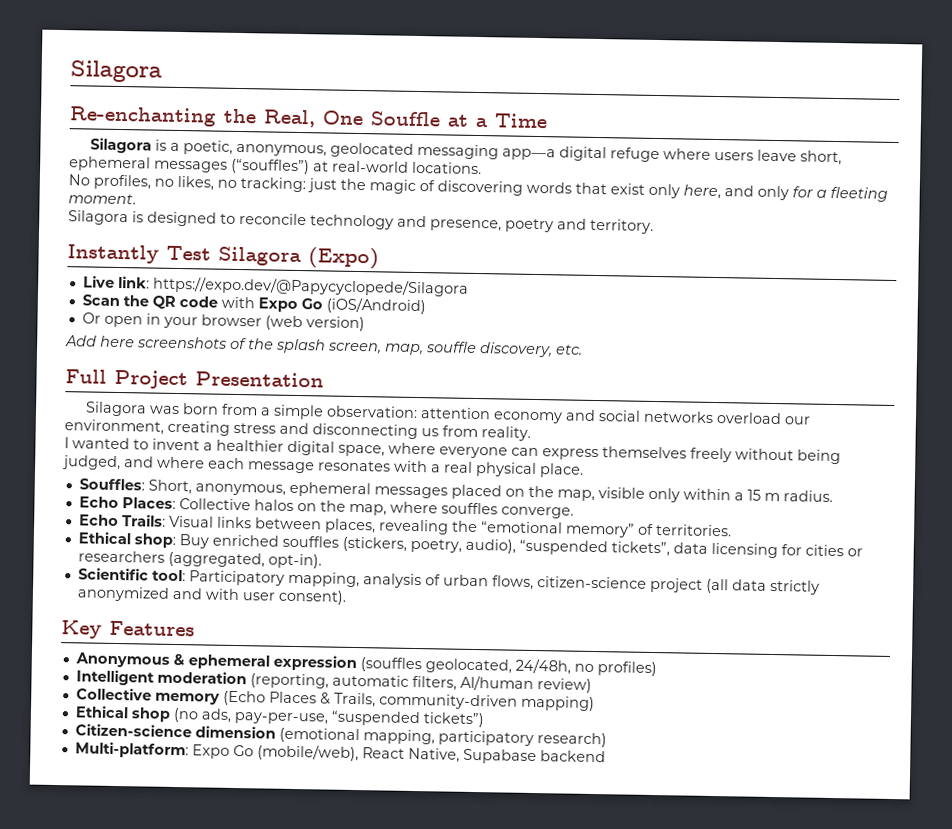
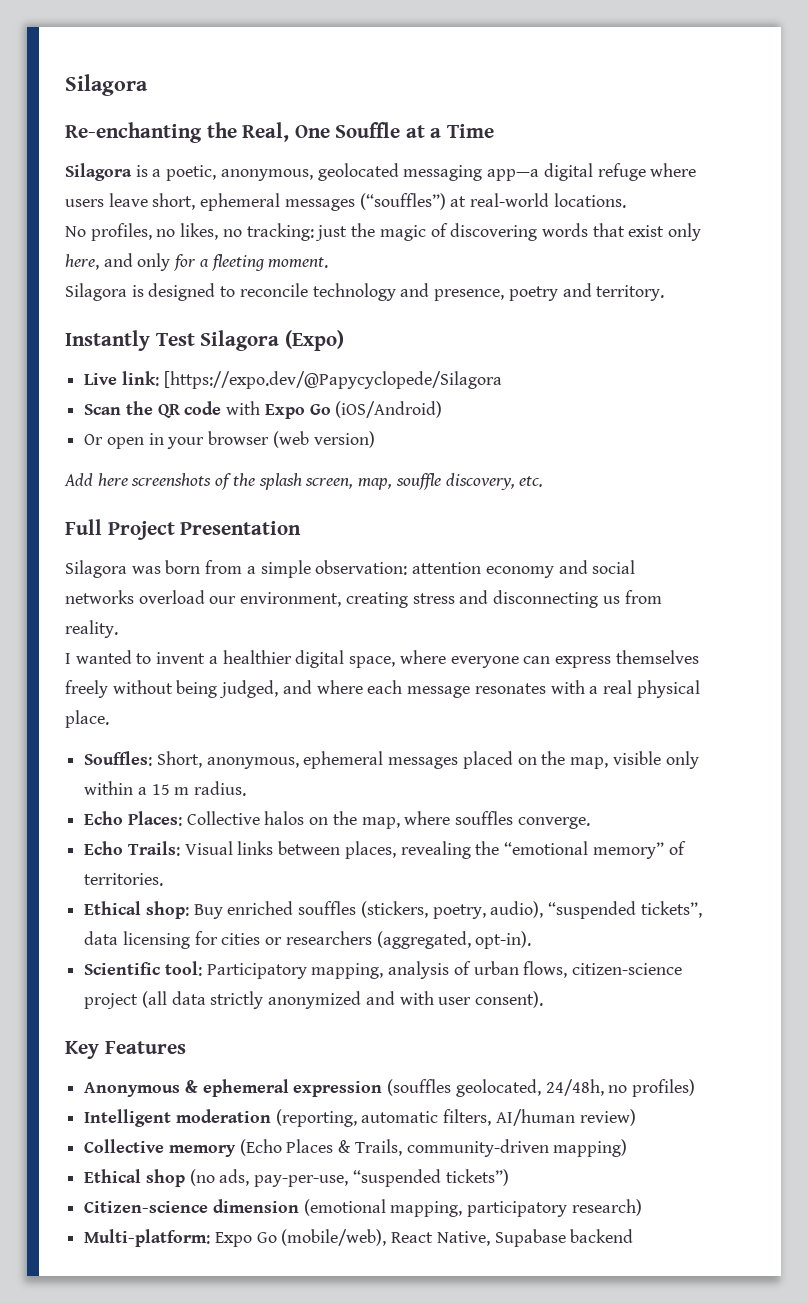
[152,276,469,297] https://expo.dev/@Papycyclopede/Silagora -> [163,371,502,389] [https://expo.dev/@Papycyclopede/Silagora

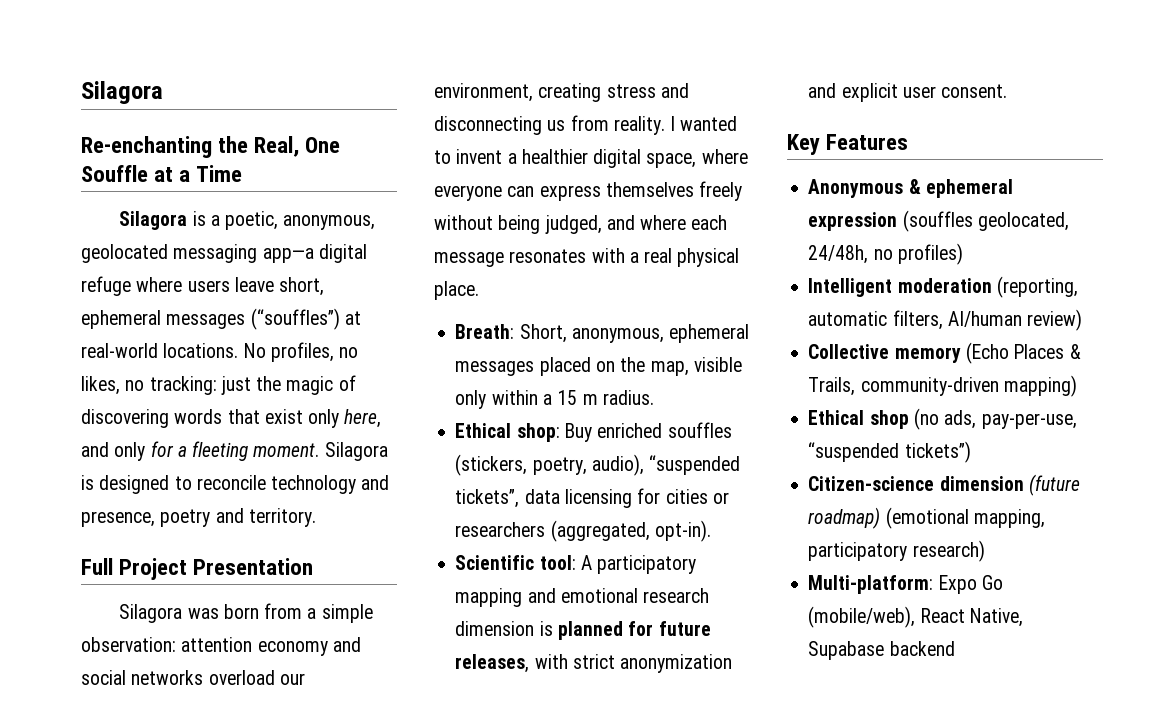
(626, 200) // -> (239, 350) none
(329, 262) // -> (320, 450) none
[65,330,344,351] [84,371,502,389] [84,401,443,419] [84,431,375,449] [64,473,544,490] // Instantly Test Silagora (Expo) // Live link: [https://expo.dev/@Papycyclopede/Silagora // Scan the QR code with Expo Go (iOS/Android) // Or open in your browser (web version) // Add here screenshots of the splash screen, map, souffle discovery, etc. -> (316, 517) none
(118, 629) // -> (665, 125) none
[84,751,153,766] Souffles: -> [455,324,515,339] Breath:
[84,811,590,829] [84,841,686,859] [84,873,164,886] // Echo Places: Collective halos on the map, where souffles converge. // Echo Trails: Visual links between places, revealing the “emotional memory” of territories. -> (654, 397) none
[206,961,683,979] [84,991,544,1009] Participatory mapping, analysis of urban flows, citizen-science project (all data strictly anonymized and with user consent). -> [580,555,697,574] [455,588,710,607] [455,621,711,640] [455,654,733,673] [808,83,1008,102] A participatory mapping and emotional research dimension is planned for future releases, with strict anonymization and explicit user consent.
(299, 1206) none -> [1028,474,1080,496] [808,507,881,529] (future roadmap)

